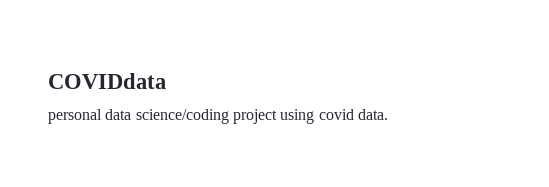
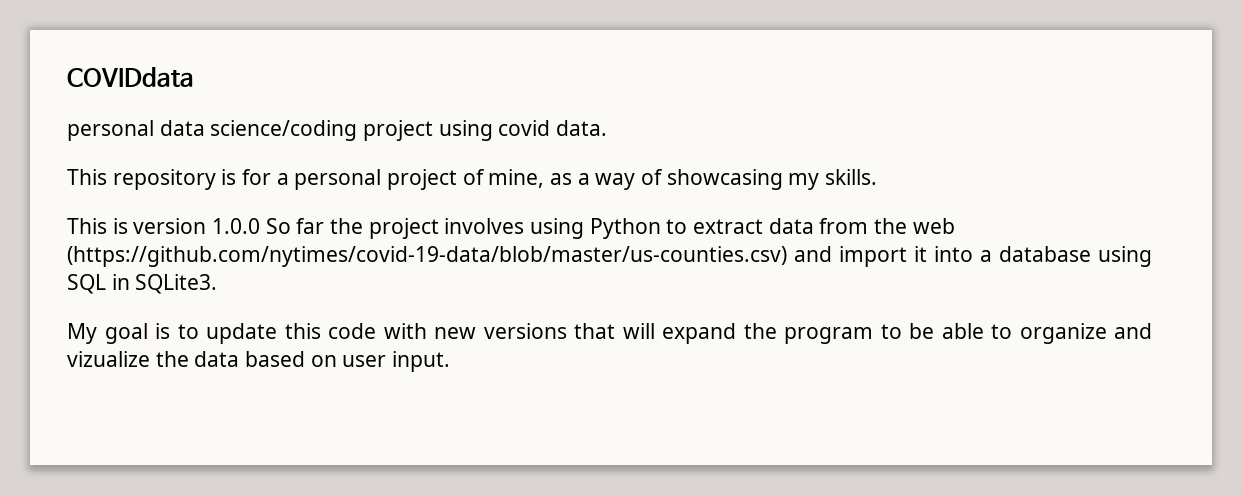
(388, 114) none -> [67,169,878,190] [67,218,955,239] [67,246,1152,267] [67,274,218,294] [67,323,1152,344] [67,351,451,372] // This repository is for a personal project of mine, as a way of showcasing my skills. // This is version 1.0.0 So far the project involves using Python to extract data from the web (https://github.com/nytimes/covid-19-data/blob/master/us-counties.csv) and import it into a database using SQL in SQLite3. // My goal is to update this code with new versions that will expand the program to be able to organize and vizualize the data based on user input.

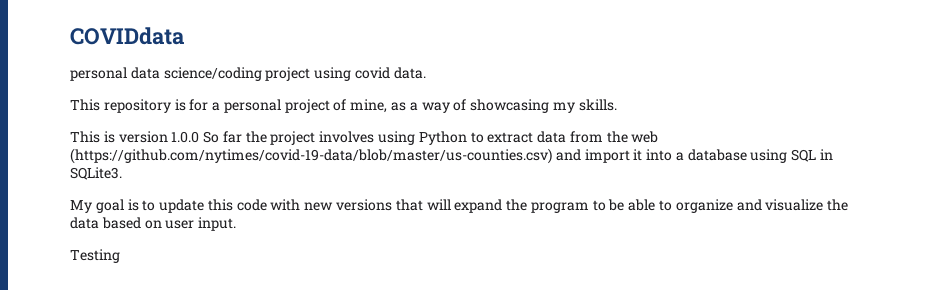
[67,351,150,367] vizualize -> [765,199,824,211] visualize
(451, 361) none -> [70,249,120,263] // Testing

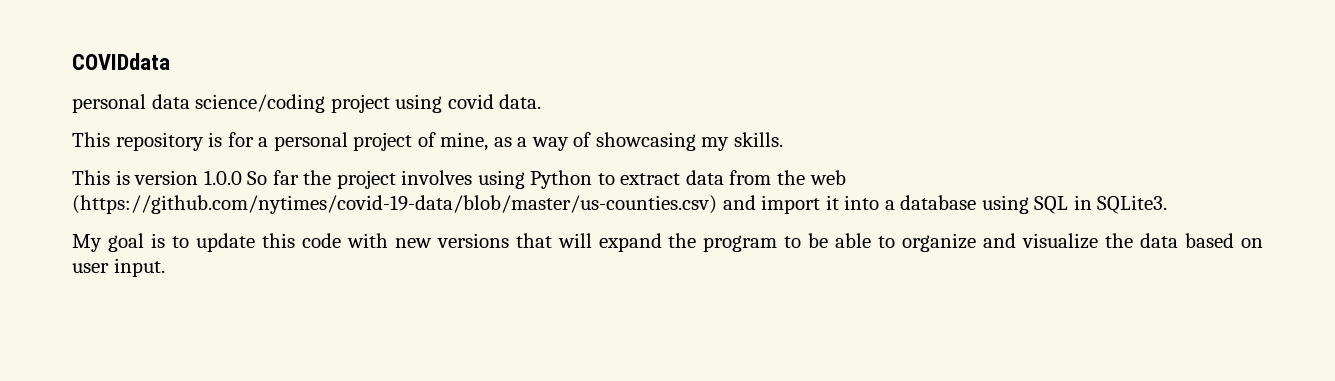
[70,249,120,263] // Testing -> (165, 267) none

